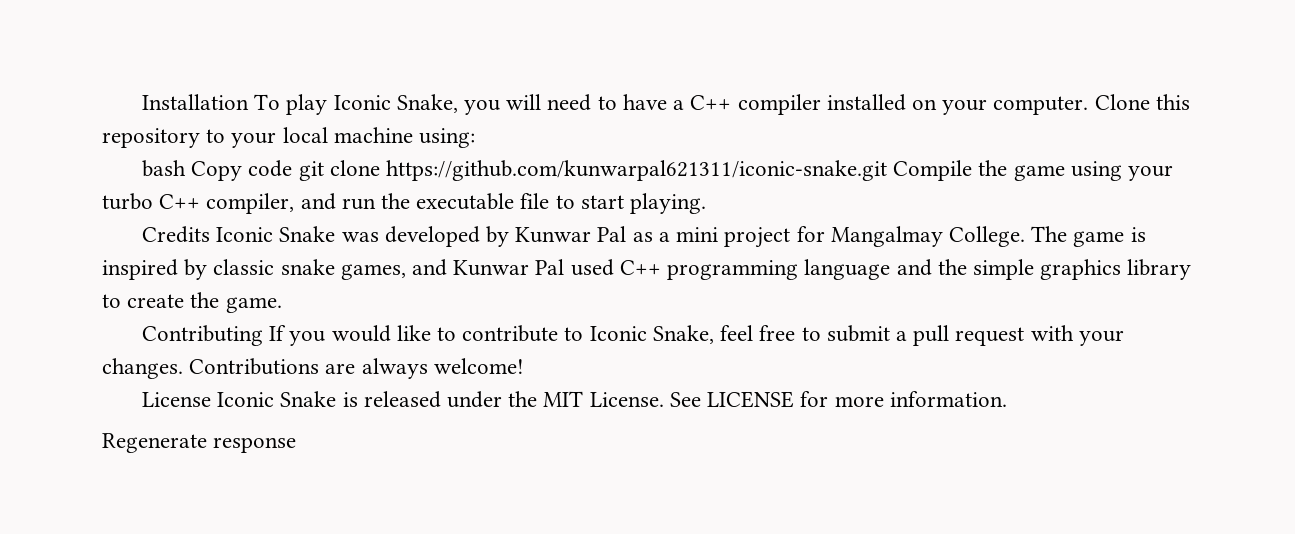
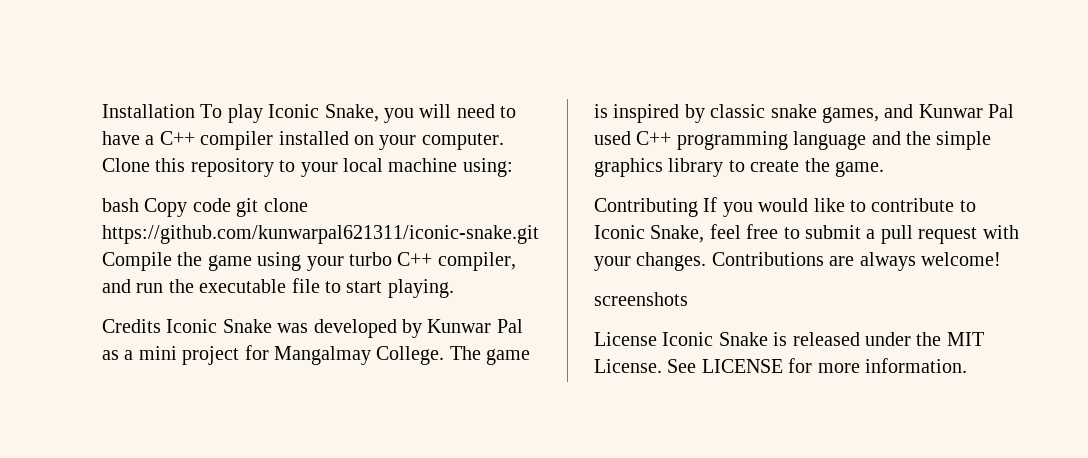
(524, 366) none -> [594,292,688,306] // screenshots
[102,433,297,453] // Regenerate response -> (967, 365) none

